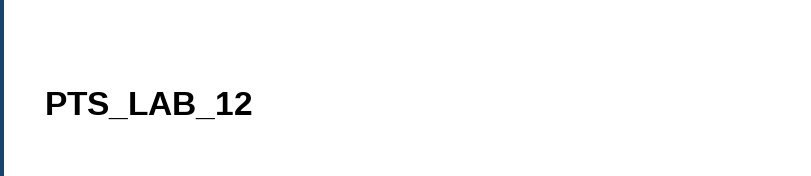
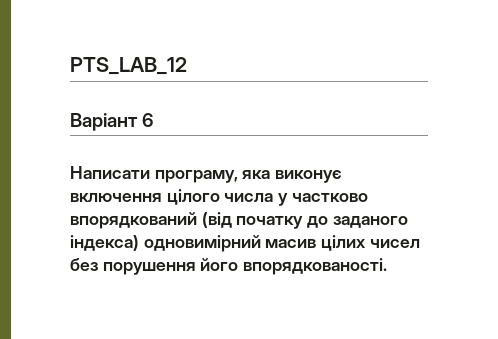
(253, 106) none -> [70,113,155,131] [70,166,343,183] [70,189,368,206] [70,212,408,229] [70,235,420,252] [70,258,388,275] // Варіант 6 // Написати програму, яка виконує включення цілого числа у частково впорядкований (від початку до заданого індекса) одновимірний масив цілих чисел без порушення його впорядкованості.

